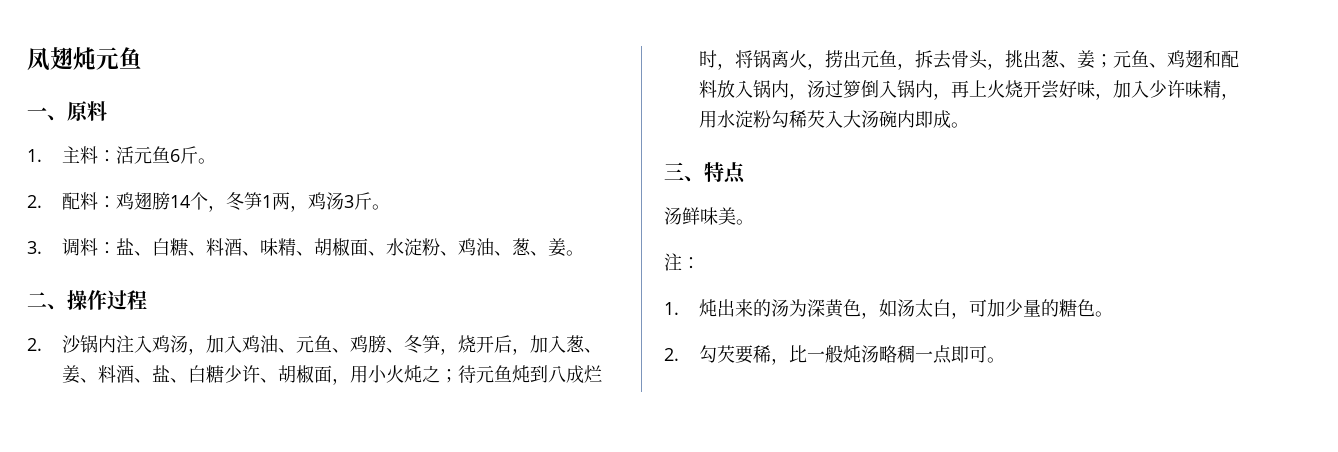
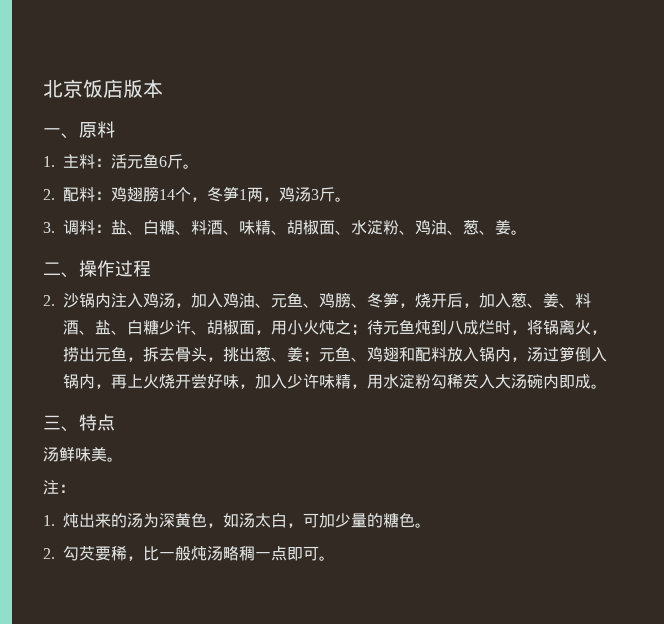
[27,47,142,71] 凤翅炖元鱼 -> [43,79,163,98] 北京饭店版本

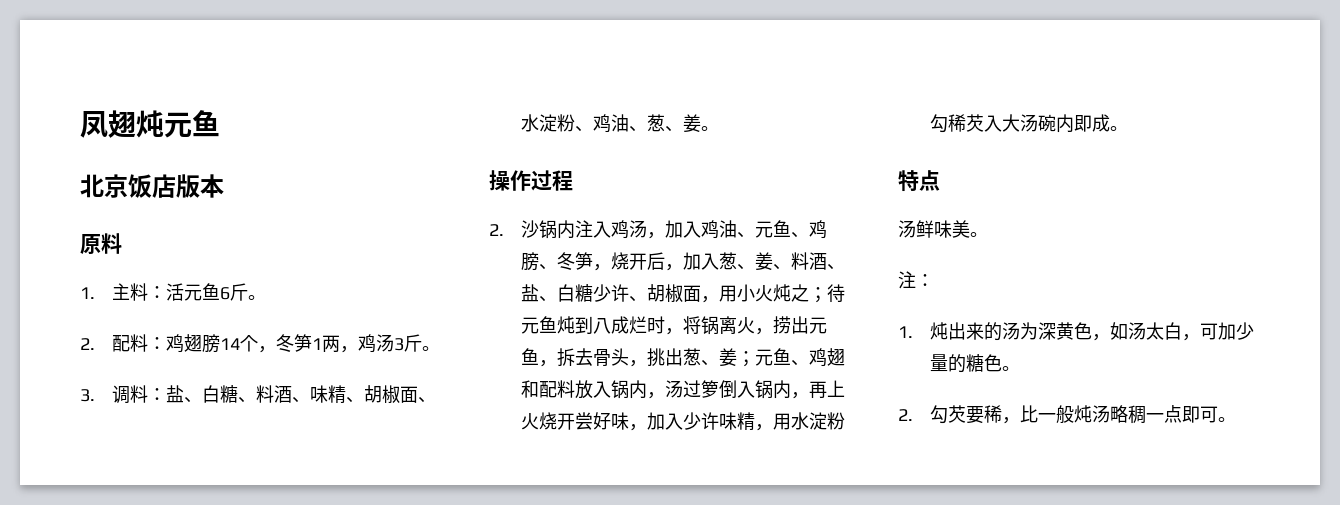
(43, 88) none -> [80,110,220,138] 凤翅炖元鱼 //
[43,128,79,139] 一、 -> (224, 186) none
[43,262,79,278] 二、 -> (720, 128) none
[43,415,79,432] 三、 -> (1129, 128) none

